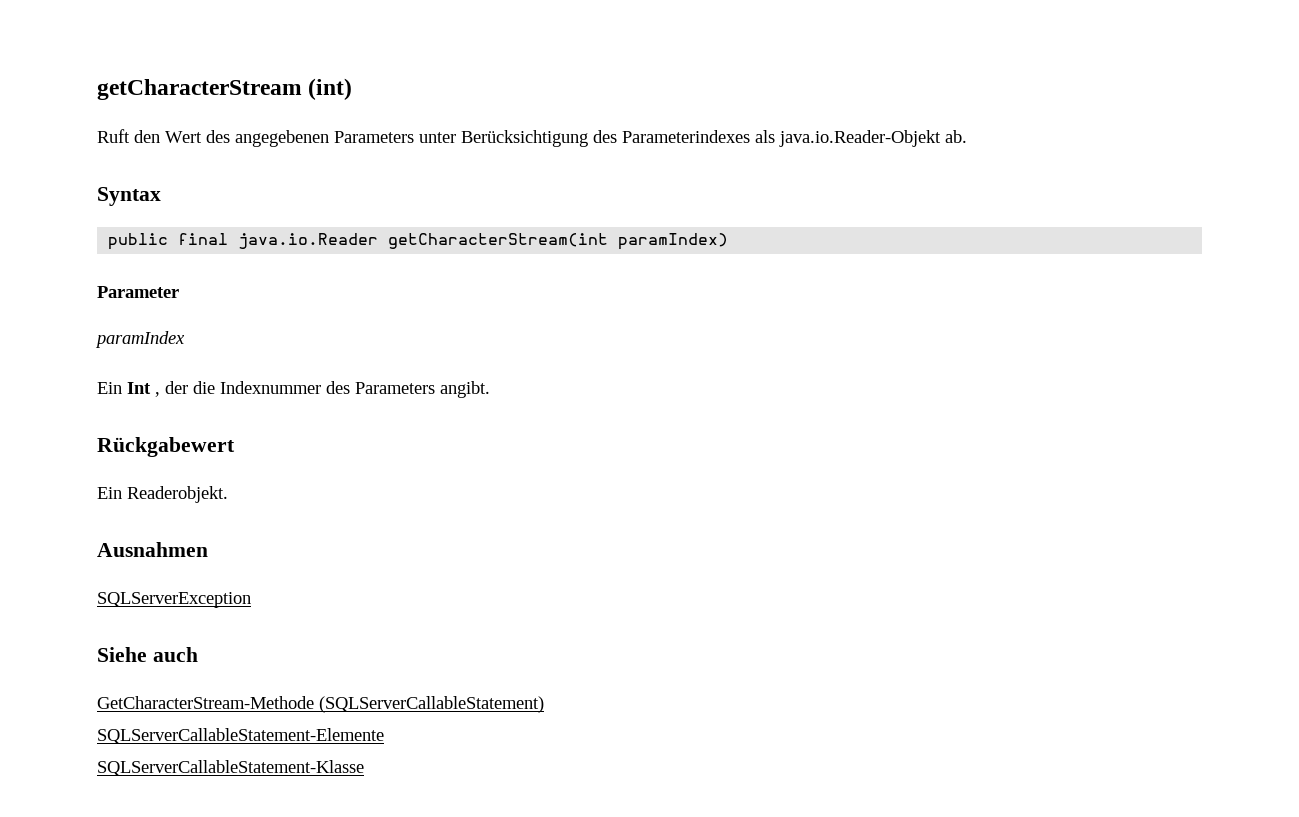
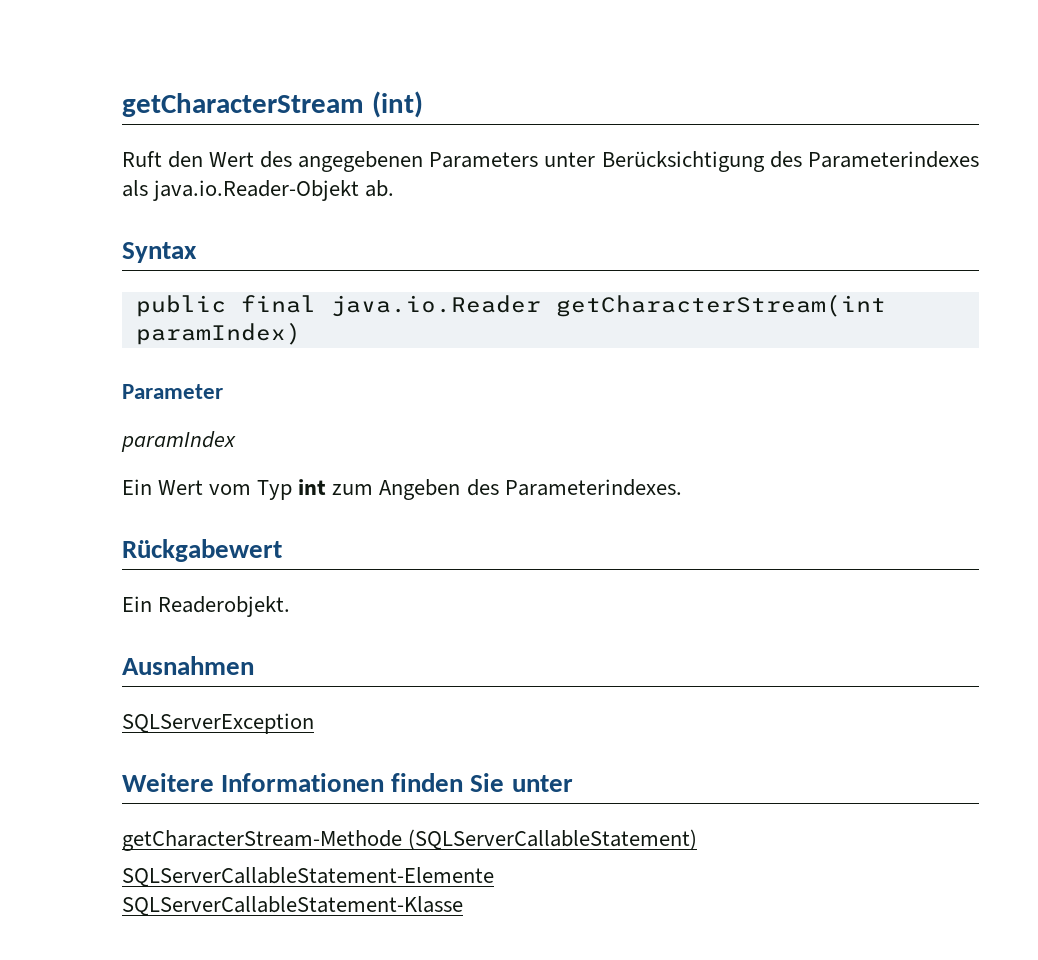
[127,381,490,398] Int , der die Indexnummer des Parameters angibt. -> [158,479,682,500] Wert vom Typ int zum Angeben des Parameterindexes.
[97,647,198,662] [97,696,314,709] Siehe auch // GetCharacterStream-Methode -> [122,773,573,792] [122,830,402,851] Weitere Informationen finden Sie unter // getCharacterStream-Methode

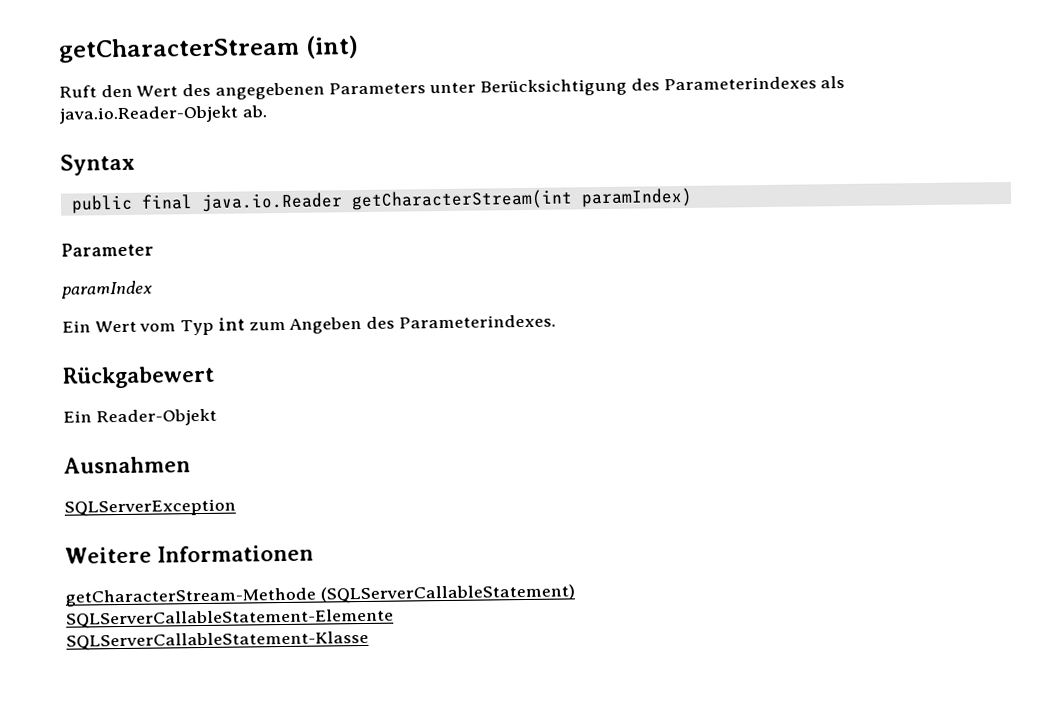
[158,596,291,617] Readerobjekt. -> [95,408,217,427] Reader-Objekt
[391,773,573,792] finden Sie unter -> (314, 553) none

